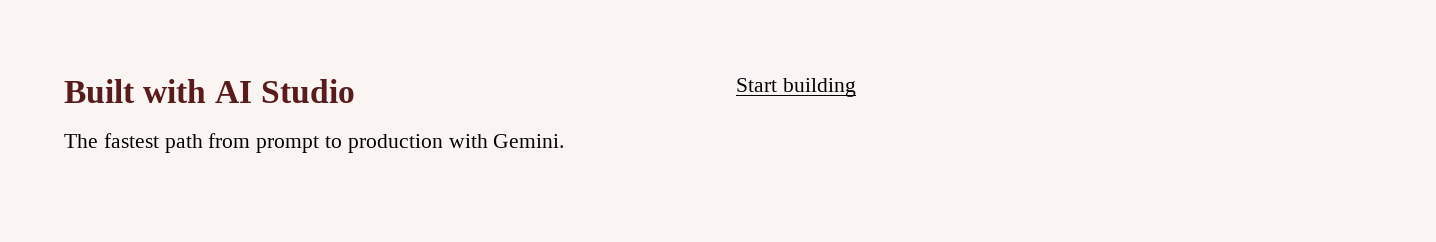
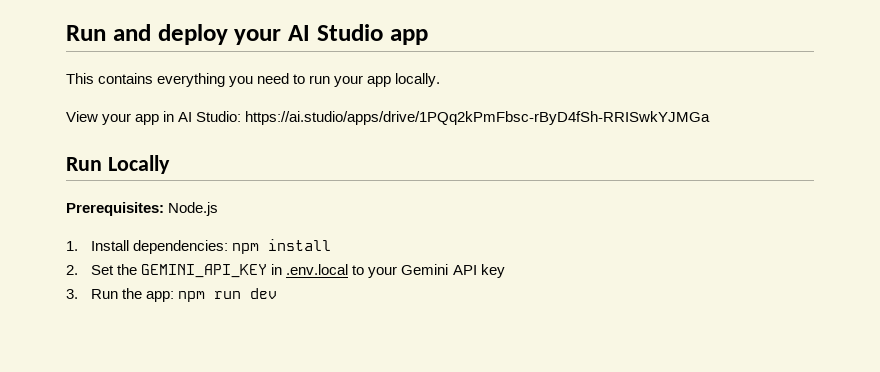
[64,79,356,103] [64,133,565,153] [736,78,856,97] Built with AI Studio // The fastest path from prompt to production with Gemini. // Start building -> [66,24,428,45] [66,73,441,87] [66,111,711,125] [66,155,170,174] [66,202,219,216] [66,239,332,254] [66,264,505,278] [66,288,278,302] Run and deploy your AI Studio app // This contains everything you need to run your app locally. // View your app in AI Studio: https://ai.studio/apps/drive/1PQq2kPmFbsc-rByD4fSh-RRISwkYJMGa // Run Locally // Prerequisites: Node.js // 1. Install dependencies: npm install // 2. Set the GEMINI_API_KEY in .env.local to your Gemini API key // 3. Run the app: npm run dev

